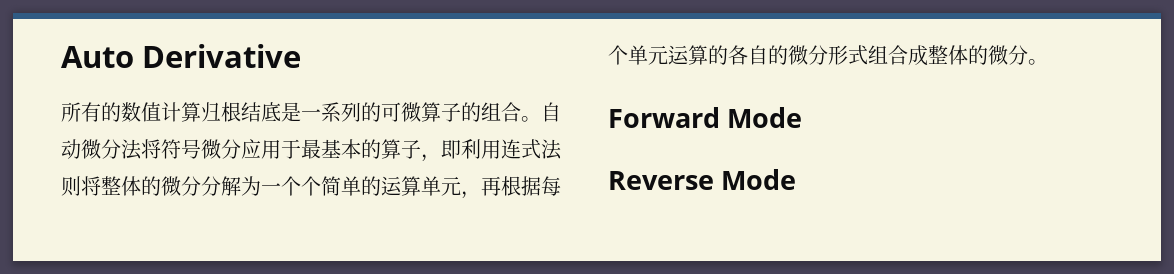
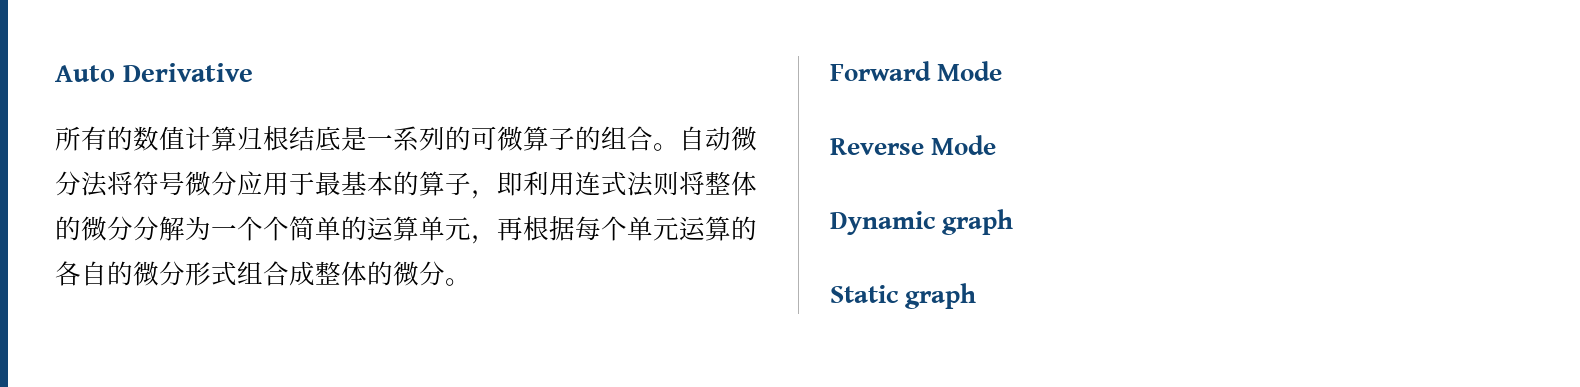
(797, 179) none -> [830,209,1014,235] [830,283,977,309] // Dynamic graph // Static graph

